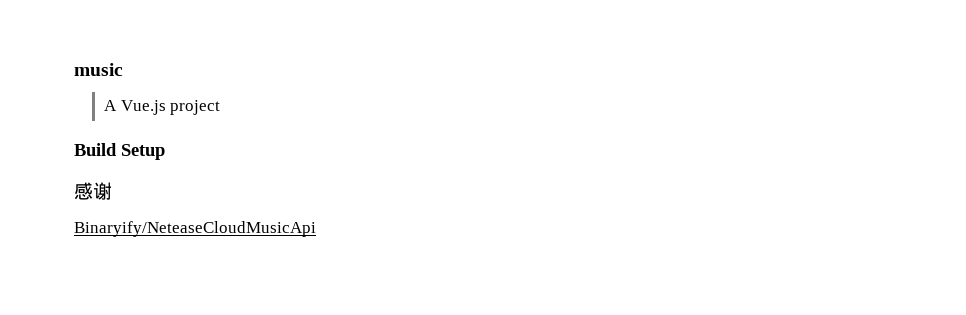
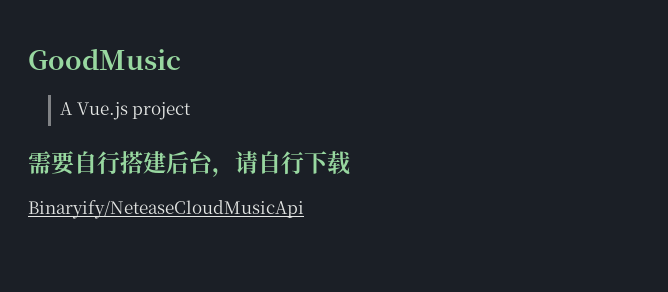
[74,63,123,76] music -> [28,48,181,70] GoodMusic
[74,143,165,160] [74,182,112,200] Build Setup // 感谢 -> [28,151,351,177] 需要自行搭建后台，请自行下载

